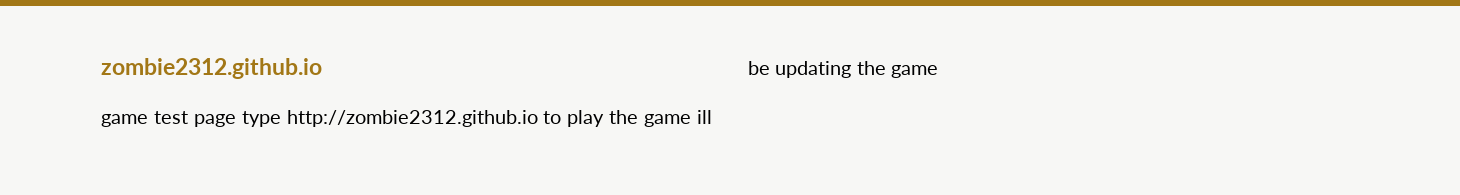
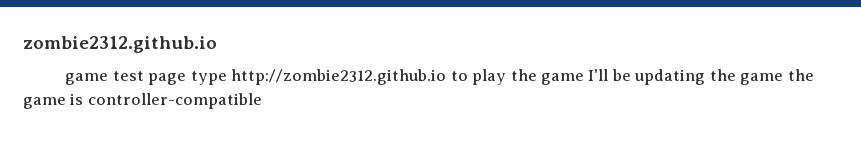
[697,110,713,124] ill -> [588,69,609,81] I'll
(938, 71) none -> [787,69,814,81] [23,93,262,109] the game is controller-compatible

